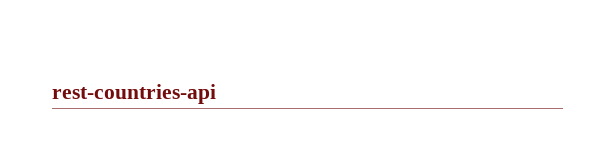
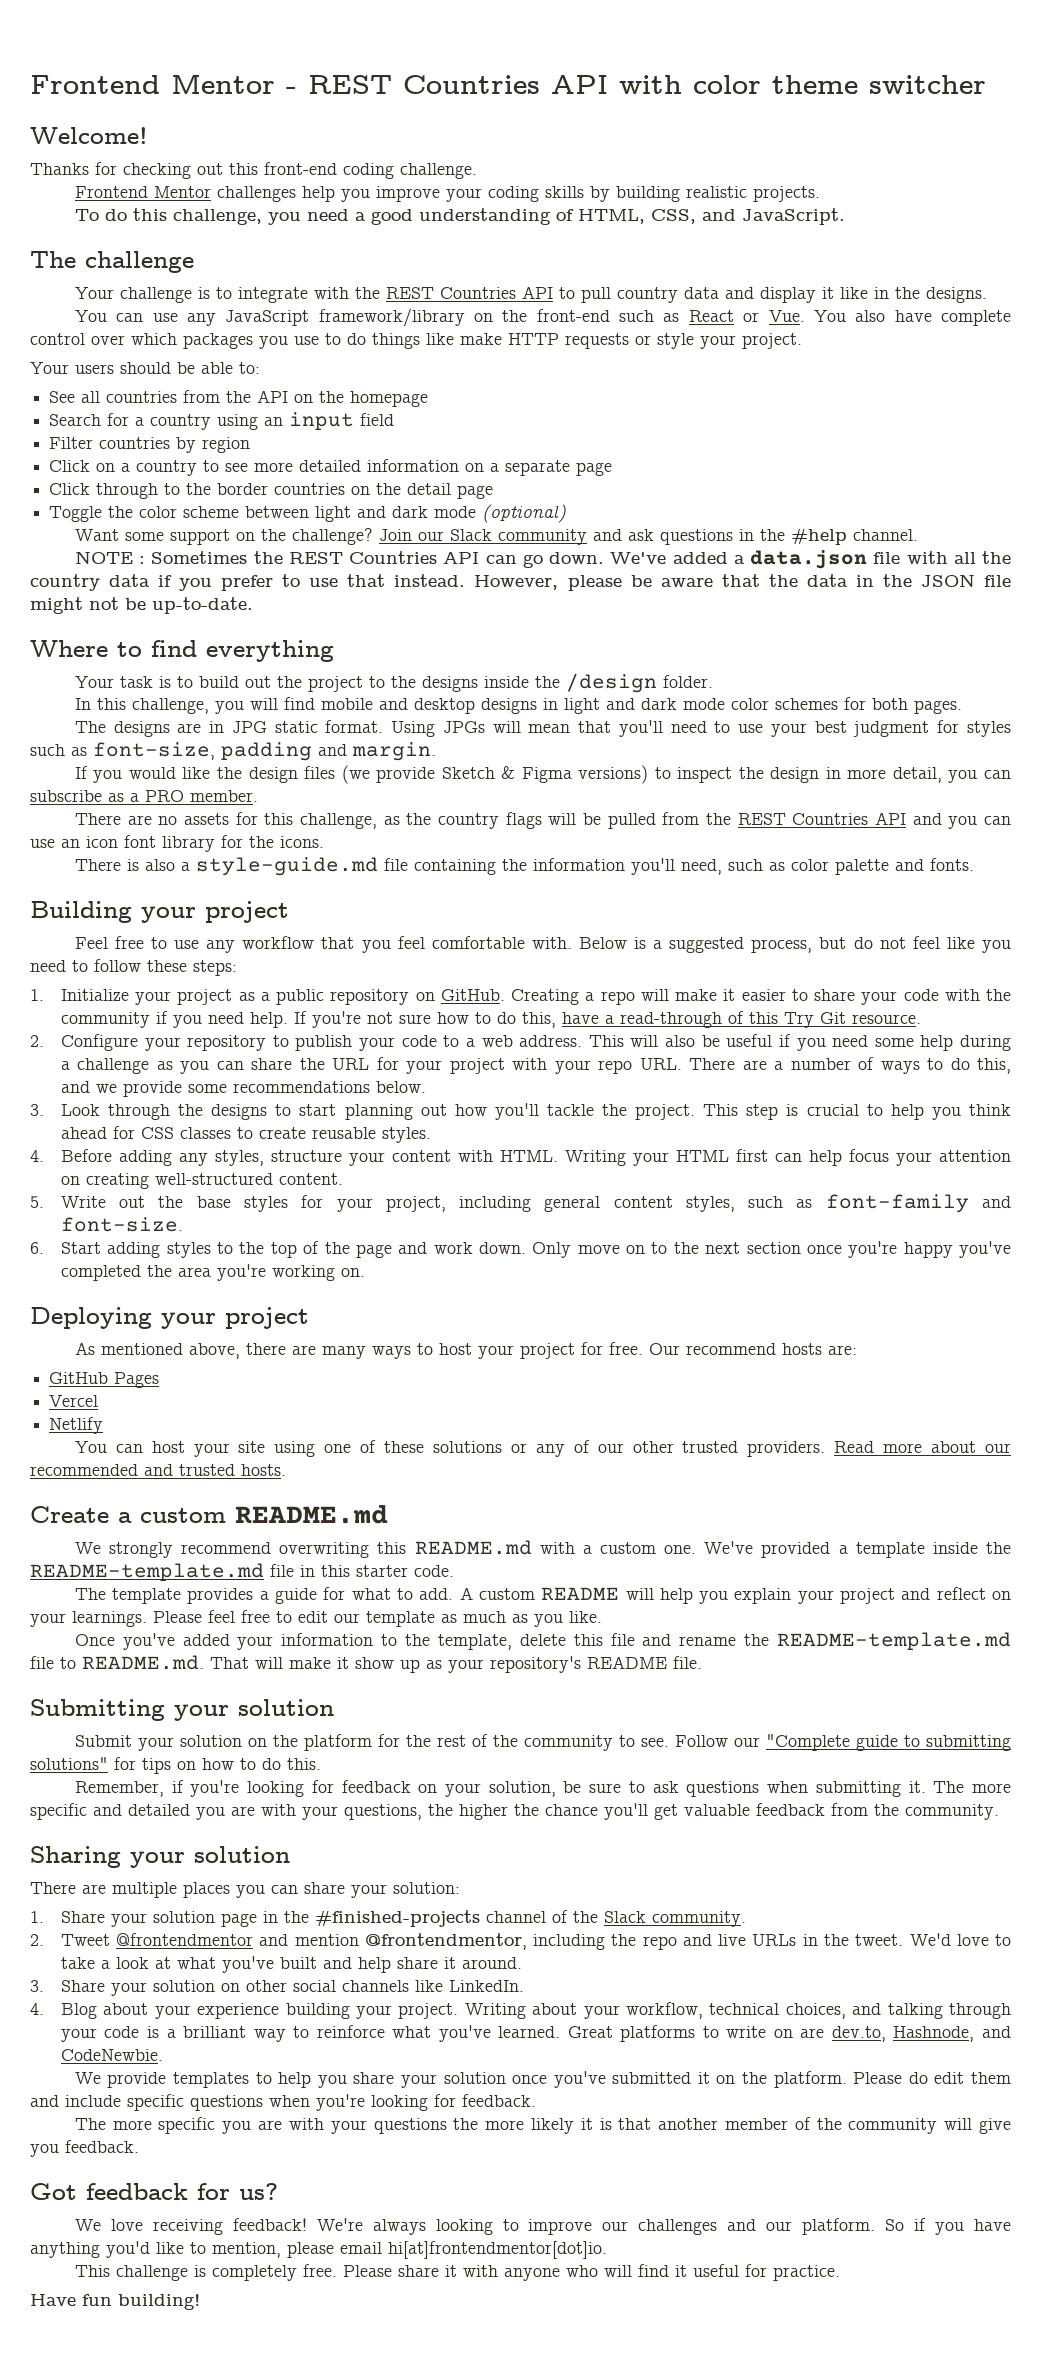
[52,84,216,104] rest-countries-api -> [30,74,986,94] [30,127,148,144] [30,162,477,179] [74,186,820,202] [74,208,845,225] [30,251,194,273] [74,286,987,303] [74,308,1011,327] [30,333,802,349] [30,362,260,374] [49,390,429,407] [49,412,395,430] [49,437,251,453] [49,459,613,476] [49,483,494,499] [49,504,567,523] [74,528,918,545] [74,550,1011,569] [30,574,1012,591] [30,597,253,614] [30,640,334,662] [74,673,713,693] [74,697,962,714] [74,720,1012,737] [30,742,436,761] [74,765,1011,784] [30,790,258,802] [74,812,1012,829] [30,835,324,852] [74,857,974,876] [30,901,289,923] [74,936,1011,953] [30,959,237,976] [30,989,1012,1005] [60,1011,921,1028] [30,1034,1011,1051] [60,1057,1011,1074] [60,1081,426,1097] [30,1103,1011,1120] [60,1126,431,1143] [30,1149,1012,1166] [60,1173,343,1189] [30,1194,1011,1213] [60,1217,183,1232] [30,1241,1011,1258] [60,1264,365,1281] [30,1307,309,1329] [74,1342,857,1359] [49,1372,160,1388] [49,1395,99,1407] [49,1417,104,1434] [74,1440,1012,1457] [30,1464,286,1476] [30,1505,388,1524] [74,1540,1012,1558] [30,1563,454,1581] [74,1587,1012,1604] [30,1610,602,1627] [74,1632,1011,1650] [30,1655,702,1673] [30,1699,334,1721] [74,1734,1011,1751] [30,1757,321,1774] [74,1780,1012,1797] [30,1803,999,1820] [30,1846,290,1868] [30,1882,460,1898] [30,1910,746,1927] [30,1933,1011,1950] [60,1956,522,1973] [30,1980,524,1996] [30,2002,1011,2019] [60,2025,1011,2042] [60,2049,163,2061] [74,2071,1011,2088] [30,2094,536,2111] [74,2117,1011,2134] [30,2140,139,2157] [30,2183,278,2200] [74,2218,1012,2235] [30,2241,607,2259] [74,2264,840,2281] [30,2294,201,2310] Frontend Mentor - REST Countries API with color theme switcher // Welcome! // Thanks for checking out this front-end coding challenge. // Frontend Mentor challenges help you improve your coding skills by building realistic projects. // To do this challenge, you need a good understanding of HTML, CSS, and JavaScript. // The challenge // Your challenge is to integrate with the REST Countries API to pull country data and display it like in the designs. // You can use any JavaScript framework/library on the front-end such as React or Vue. You also have complete control over which packages you use to do things like make HTTP requests or style your project. // Your users should be able to: // See all countries from the API on the homepage // Search for a country using an input field // Filter countries by region // Click on a country to see more detailed information on a separate page // Click through to the border countries on the detail page // Toggle the color scheme between light and dark mode (optional) // Want some support on the challenge? Join our Slack community and ask questions in the #help channel. // NOTE : Sometimes the REST Countries API can go down. We've added a data.json file with all the country data if you prefer to use that instead. However, please be aware that the data in the JSON file might not be up-to-date. // Where to find everything // Your task is to build out the project to the designs inside the /design folder. // In this challenge, you will find mobile and desktop designs in light and dark mode color schemes for both pages. // The designs are in JPG static format. Using JPGs will mean that you'll need to use your best judgment for styles such as font-size, padding and margin. // If you would like the design files (we provide Sketch & Figma versions) to inspect the design in more detail, you can subscribe as a PRO member. // There are no assets for this challenge, as the country flags will be pulled from the REST Countries API and you can use an icon font library for the icons. // There is also a style-guide.md file containing the information you'll need, such as color palette and fonts. // Building your project // Feel free to use any workflow that you feel comfortable with. Below is a suggested process, but do not feel like you need to follow these steps: // 1. Initialize your project as a public repository on GitHub. Creating a repo will make it easier to share your code with the community if you need help. If you're not sure how to do this, have a read-through of this Try Git resource. // 2. Configure your repository to publish your code to a web address. This will also be useful if you need some help during a challenge as you can share the URL for your project with your repo URL. There are a number of ways to do this, and we provide some recommendations below. // 3. Look through the designs to start planning out how you'll tackle the project. This step is crucial to help you think ahead for CSS classes to create reusable styles. // 4. Before adding any styles, structure your content with HTML. Writing your HTML first can help focus your attention on creating well-structured content. // 5. Write out the base styles for your project, including general content styles, such as font-family and font-size. // 6. Start adding styles to the top of the page and work down. Only move on to the next section once you're happy you've completed the area you're working on. // Deploying your project // As mentioned above, there are many ways to host your project for free. Our recommend hosts are: // GitHub Pages // Vercel // Netlify // You can host your site using one of these solutions or any of our other trusted providers. Read more about our recommended and trusted hosts. // Create a custom README.md // We strongly recommend overwriting this README.md with a custom one. We've provided a template inside the README-template.md file in this starter code. // The template provides a guide for what to add. A custom README will help you explain your project and reflect on your learnings. Please feel free to edit our template as much as you like. // Once you've added your information to the template, delete this file and rename the README-template.md file to README.md. That will make it show up as your repository's README file. // Submitting your solution // Submit your solution on the platform for the rest of the community to see. Follow our "Complete guide to submitting solutions" for tips on how to do this. // Remember, if you're looking for feedback on your solution, be sure to ask questions when submitting it. The more specific and detailed you are with your questions, the higher the chance you'll get valuable feedback from the community. // Sharing your solution // There are multiple places you can share your solution: // 1. Share your solution page in the #finished-projects channel of the Slack community. // 2. Tweet @frontendmentor and mention @frontendmentor, including the repo and live URLs in the tweet. We'd love to take a look at what you've built and help share it around. // 3. Share your solution on other social channels like LinkedIn. // 4. Blog about your experience building your project. Writing about your workflow, technical choices, and talking through your code is a brilliant way to reinforce what you've learned. Great platforms to write on are dev.to, Hashnode, and CodeNewbie. // We provide templates to help you share your solution once you've submitted it on the platform. Please do edit them and include specific questions when you're looking for feedback. // The more specific you are with your questions the more likely it is that another member of the community will give you feedback. // Got feedback for us? // We love receiving feedback! We're always looking to improve our challenges and our platform. So if you have anything you'd like to mention, please email hi[at]frontendmentor[dot]io. // This challenge is completely free. Please share it with anyone who will find it useful for practice. // Have fun building!

